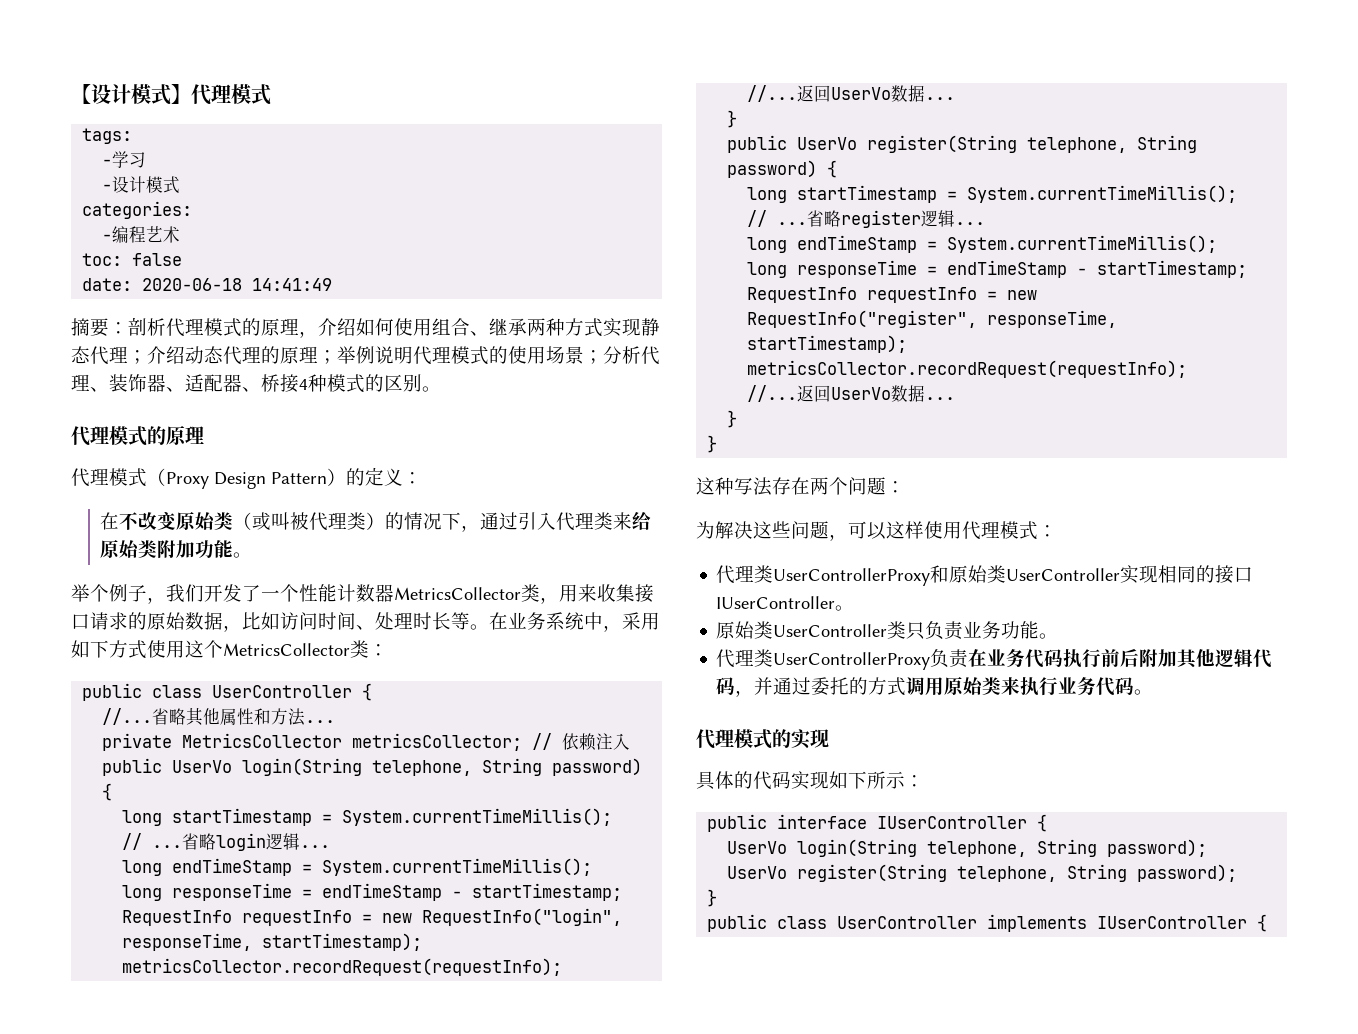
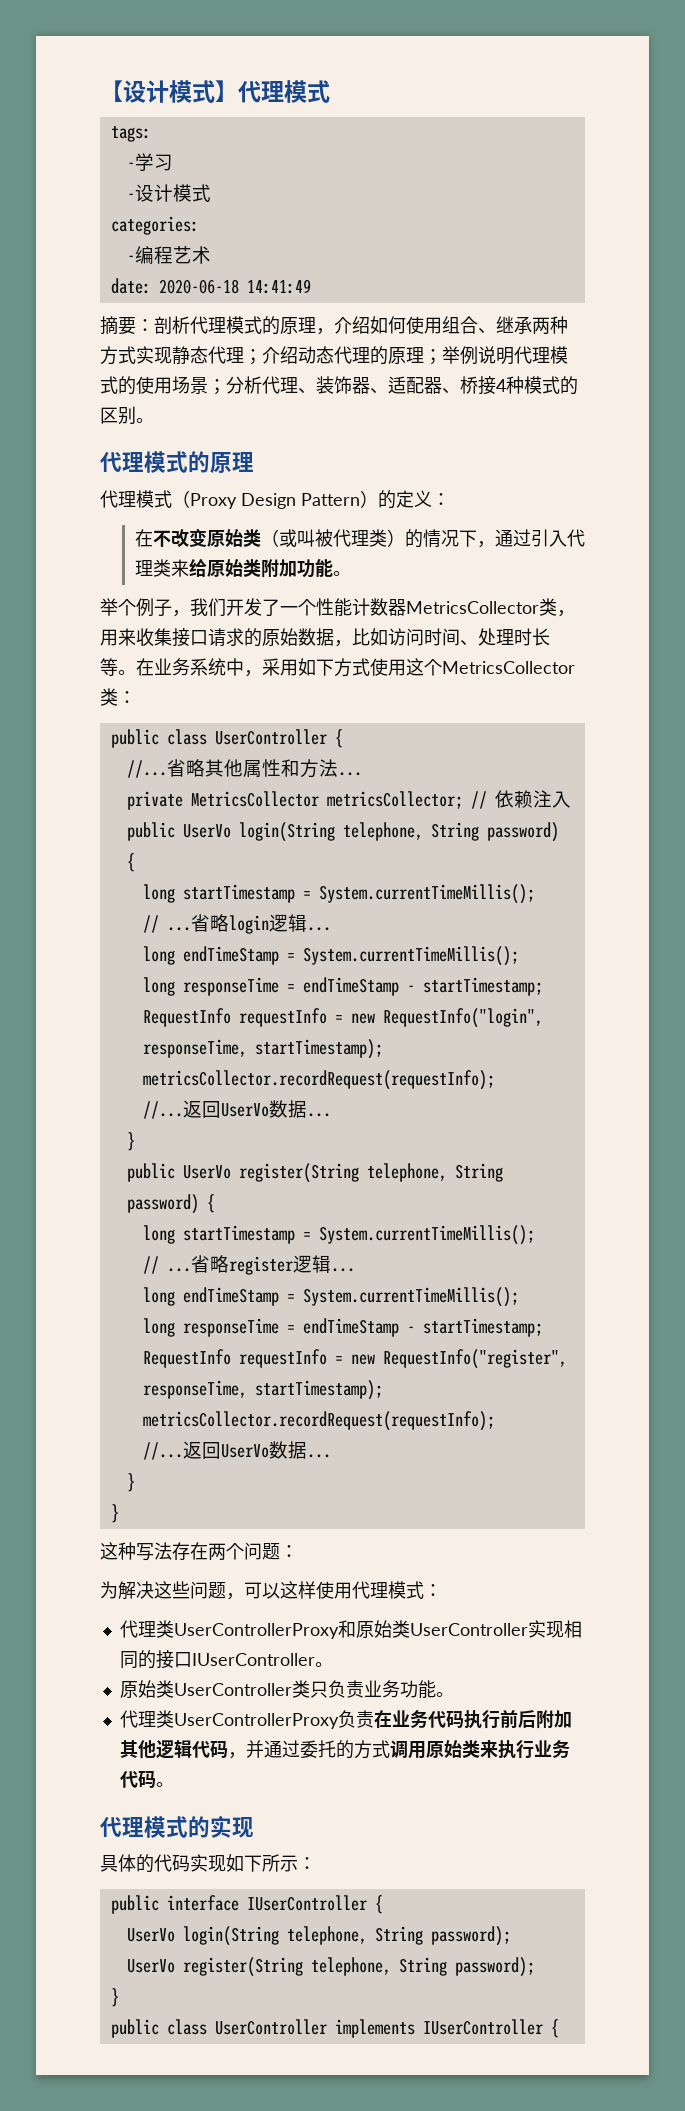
[82,253,183,266] // toc: false -> (211, 255) none

